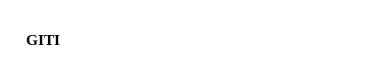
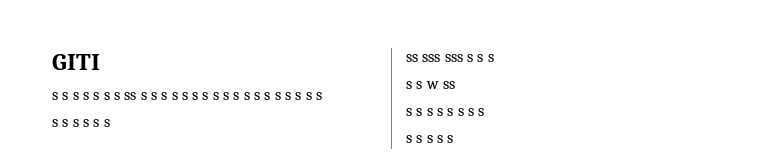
(60, 40) none -> [52,92,322,100] [52,119,110,127] [406,54,494,62] [406,81,455,89] [406,108,485,116] [406,135,454,143] // s s s s s s s ss s s s s s s s s s s s s s s s s s s // s s s s s s // ss sss sss s s s // s s w ss // s s s s s s s s // s s s s s

